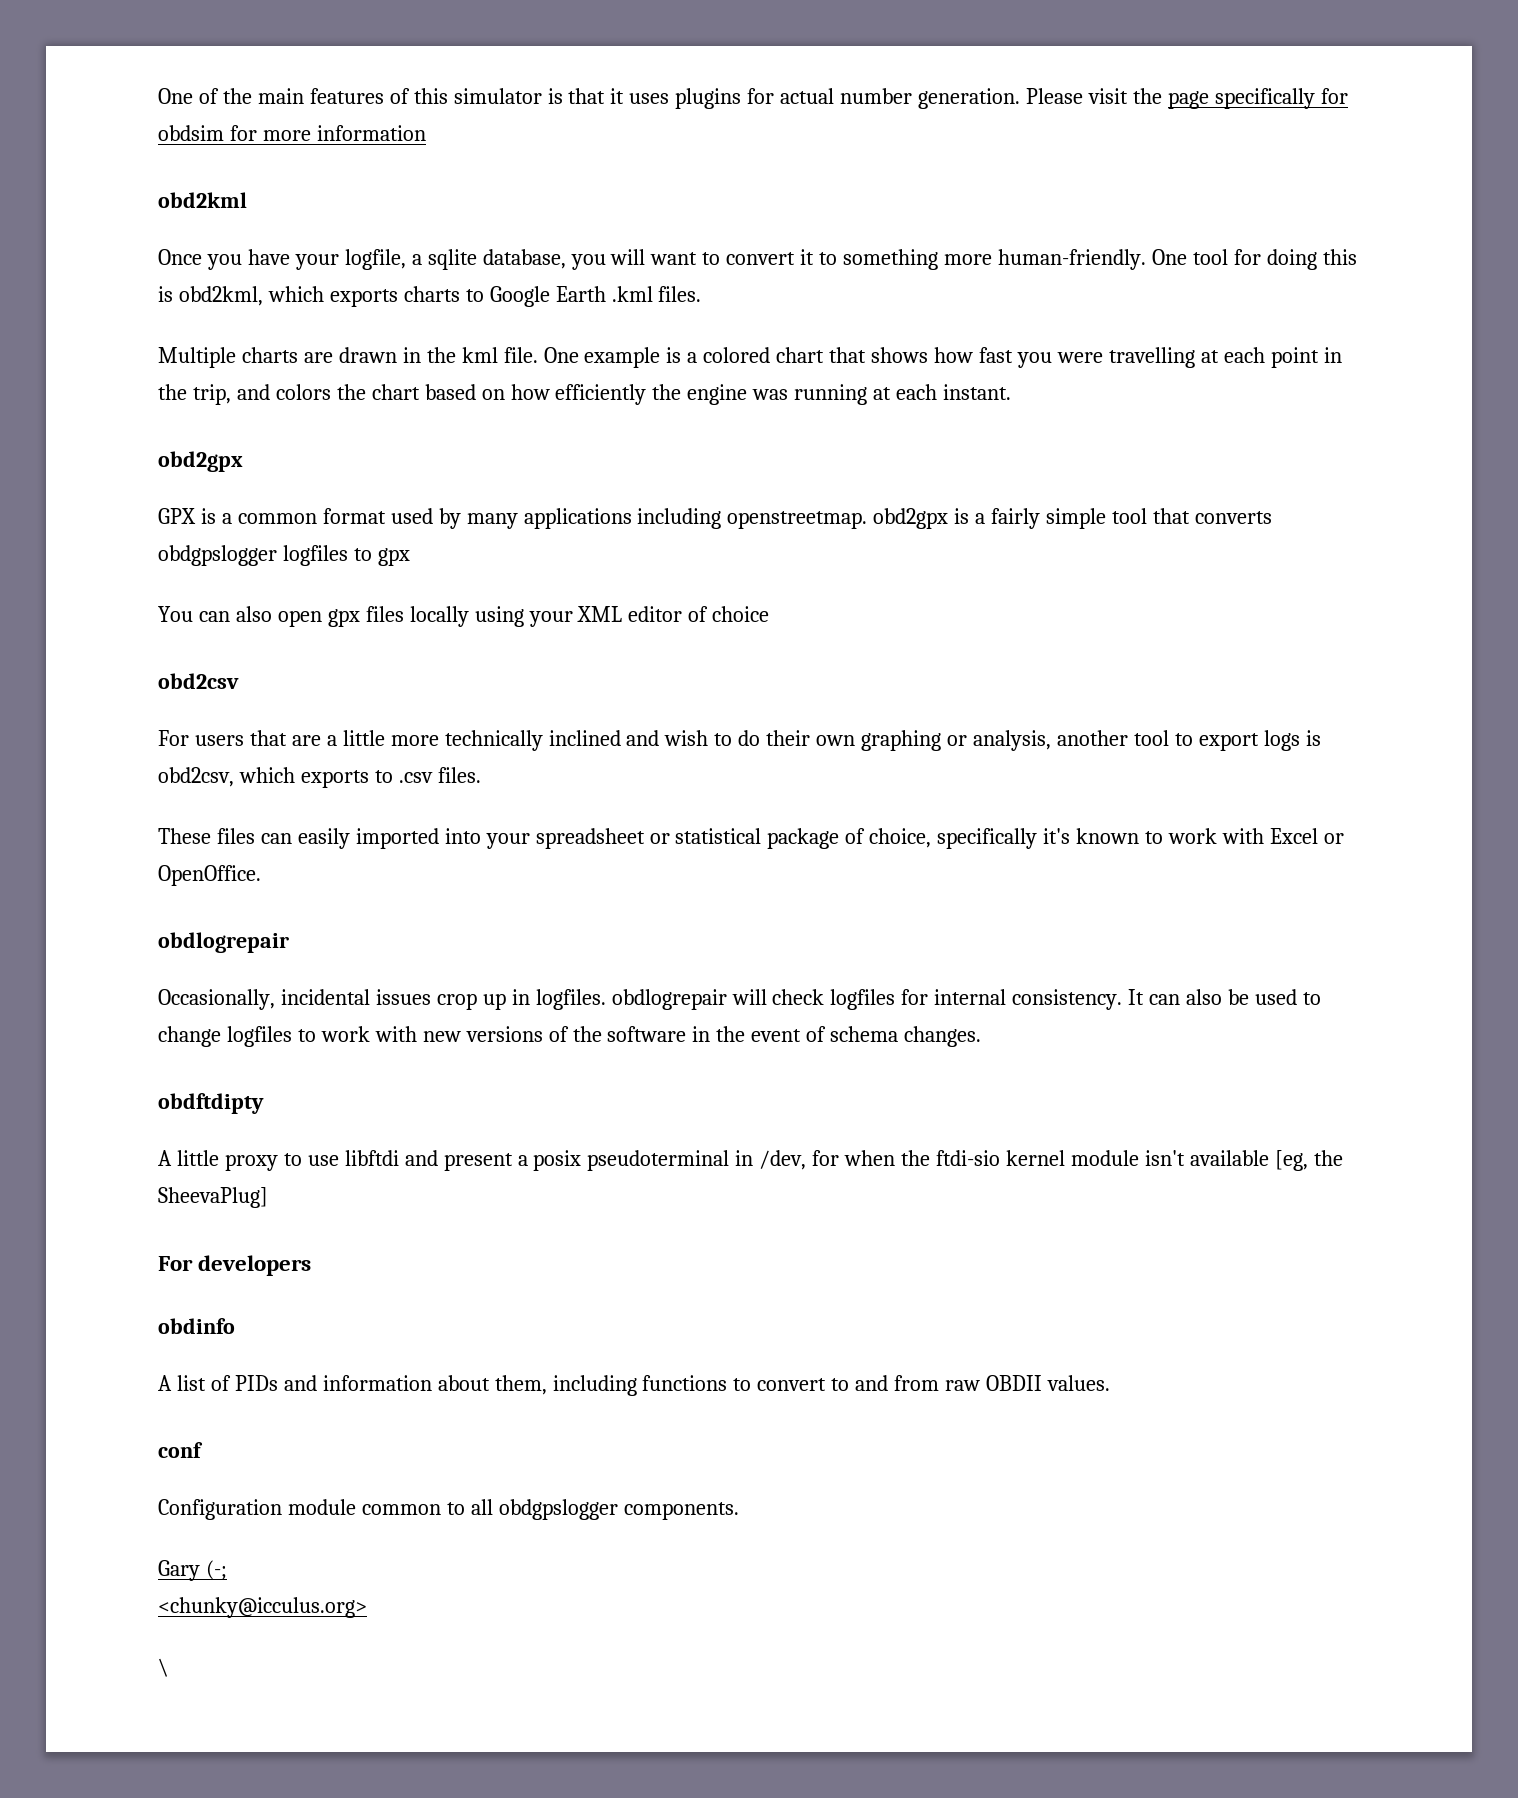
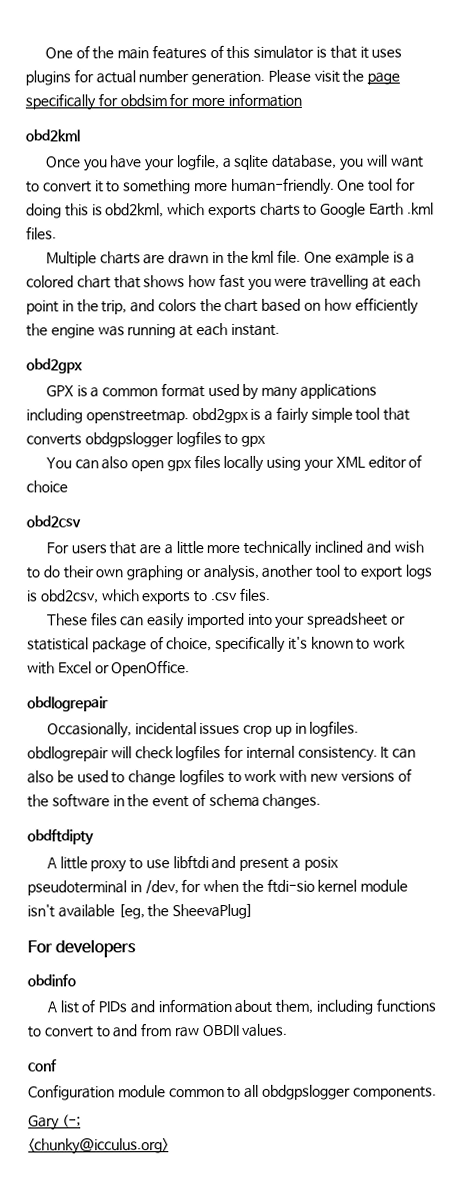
[158,1658,169,1677] // \ -> (169, 1146) none

